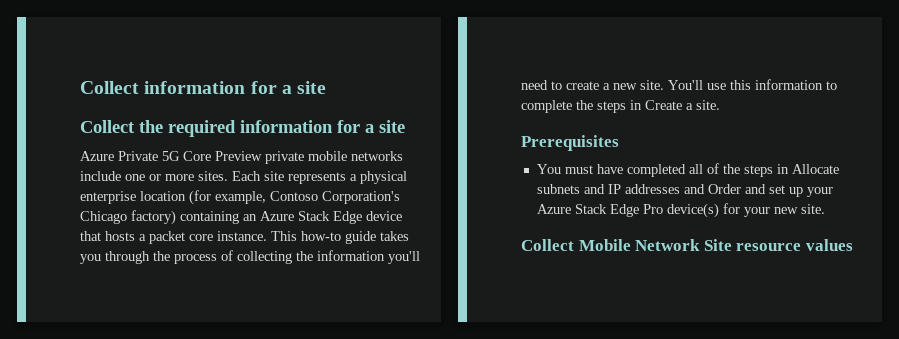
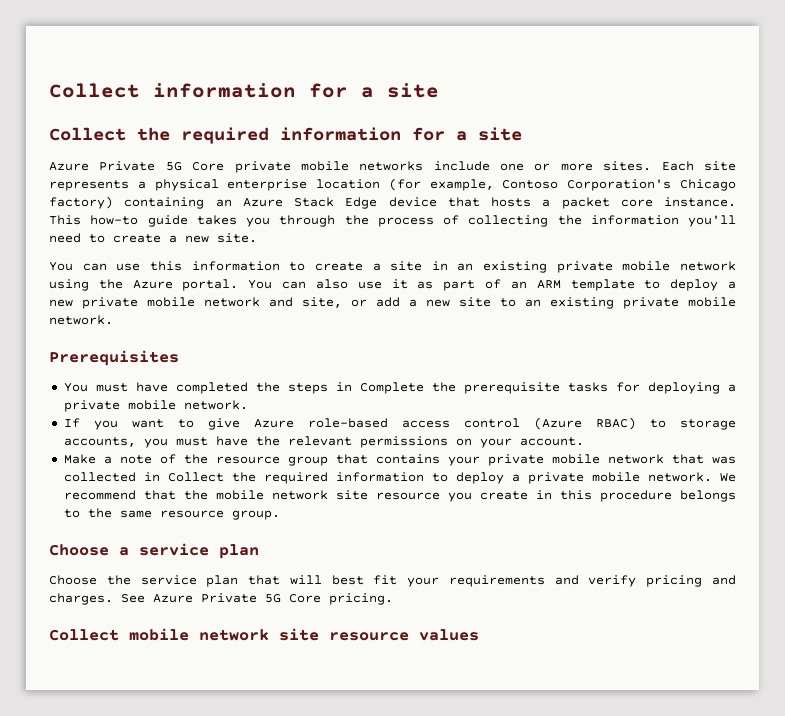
[215,151,262,161] Preview -> (225, 166) none
[668,80,703,90] You'll -> [49,262,107,271] // You can
[521,100,720,113] complete the steps in Create a site. -> [314,261,736,273] [49,279,737,291] [49,297,736,309] [49,315,113,325] create a site in an existing private mobile network using the Azure portal. You can also use it as part of an ARM template to deploy a new private mobile network and site, or add a new site to an existing private mobile network.
[688,163,839,177] [536,184,833,197] [536,203,825,218] [521,239,732,251] all of the steps in Allocate subnets and IP addresses and Order and set up your Azure Stack Edge Pro device(s) for your new site. // Collect Mobile Network Site -> [255,382,736,394] [63,400,248,412] [63,417,736,430] [63,436,584,448] [63,454,736,466] [63,472,736,484] [63,490,736,502] [63,508,280,520] [49,543,259,559] [49,575,736,587] [49,593,393,605] [49,628,319,641] the steps in Complete the prerequisite tasks for deploying a private mobile network. // If you want to give Azure role-based access control (Azure RBAC) to storage accounts, you must have the relevant permissions on your account. // Make a note of the resource group that contains your private mobile network that was collected in Collect the required information to deploy a private mobile network. We recommend that the mobile network site resource you create in this procedure belongs to the same resource group. // Choose a service plan // Choose the service plan that will best fit your requirements and verify pricing and charges. See Azure Private 5G Core pricing. // Collect mobile network site

